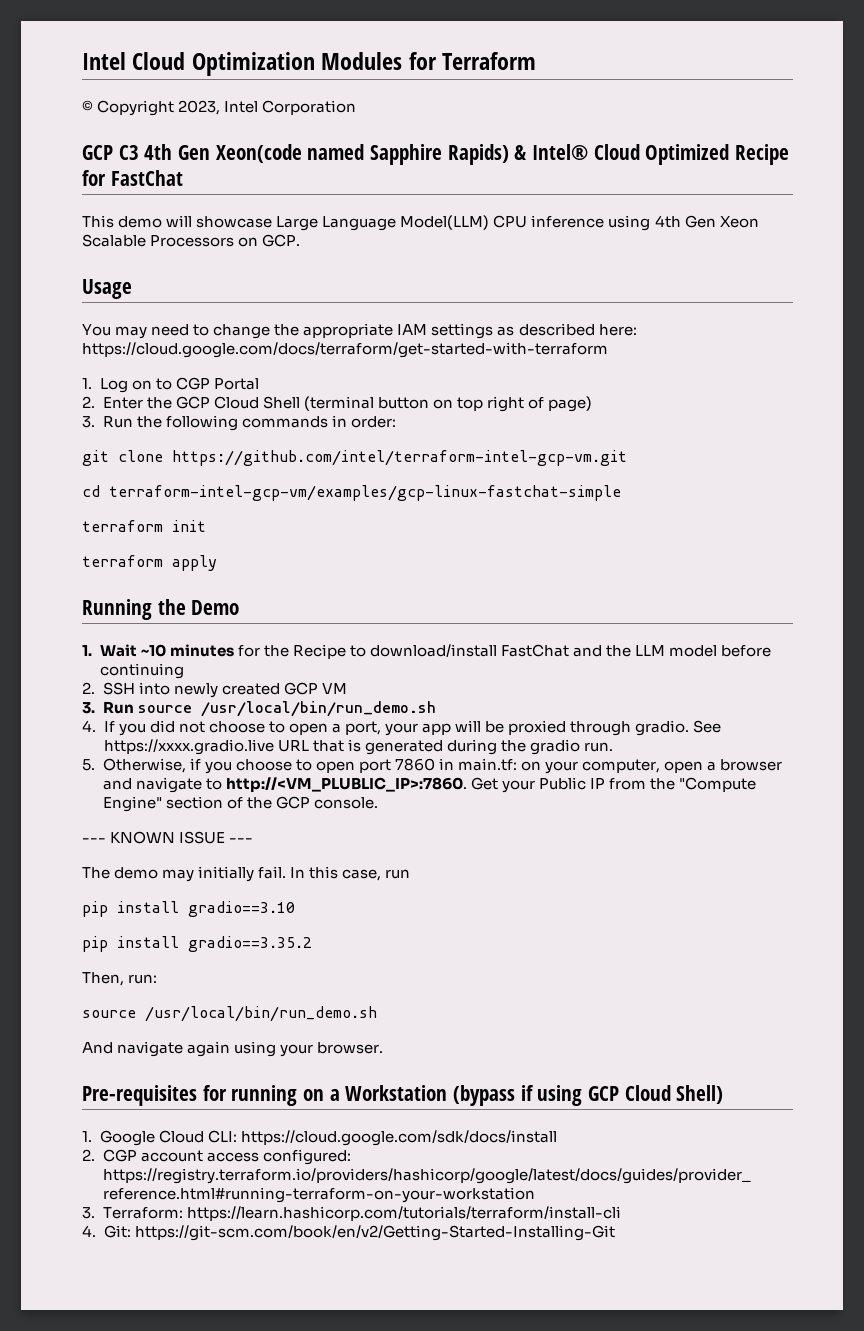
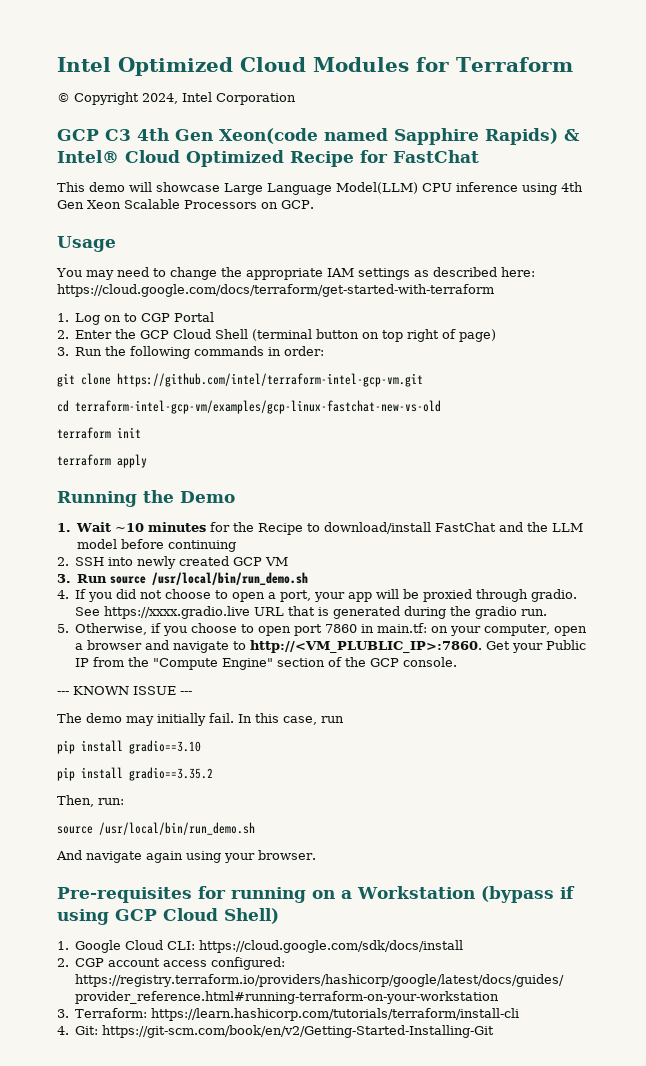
[82,52,315,76] Intel Cloud Optimization -> [57,57,306,76] Intel Optimized Cloud
[178,100,221,115] 2023, -> [142,93,178,104] 2024,
[109,485,621,501] terraform-intel-gcp-vm/examples/gcp-linux-fastchat-simple -> [75,400,441,414] terraform-intel-gcp-vm/examples/gcp-linux-fastchat-new-vs-old

